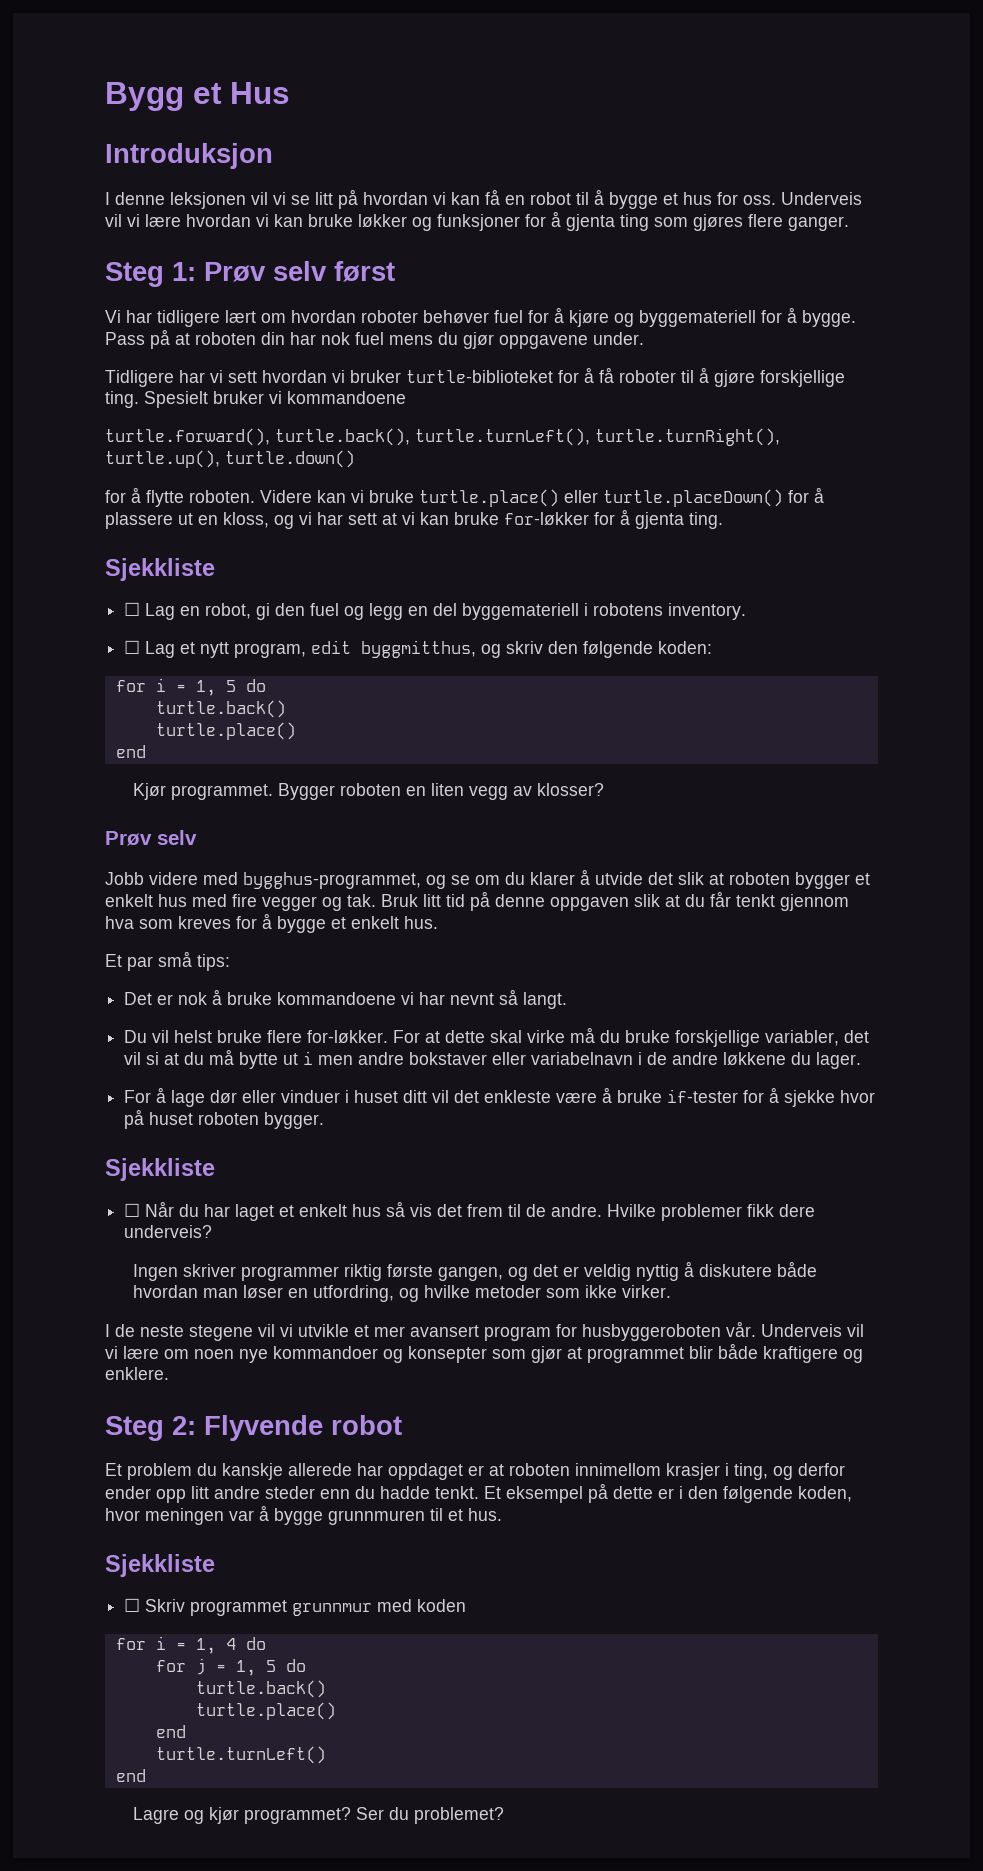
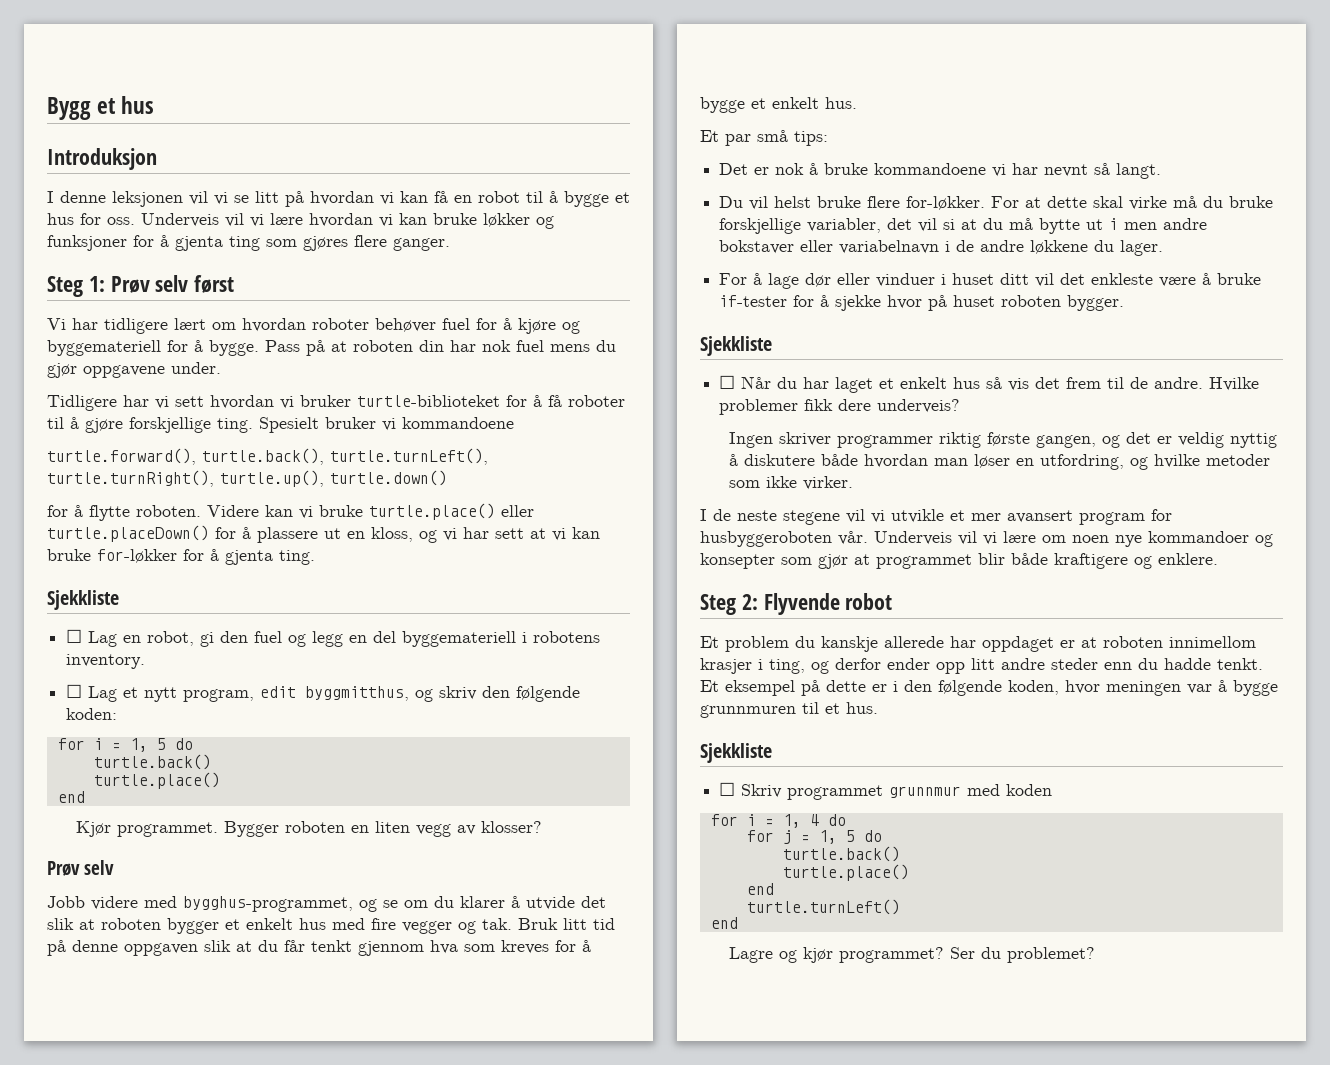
[230,82,290,104] Hus -> [121,96,155,114] hus

